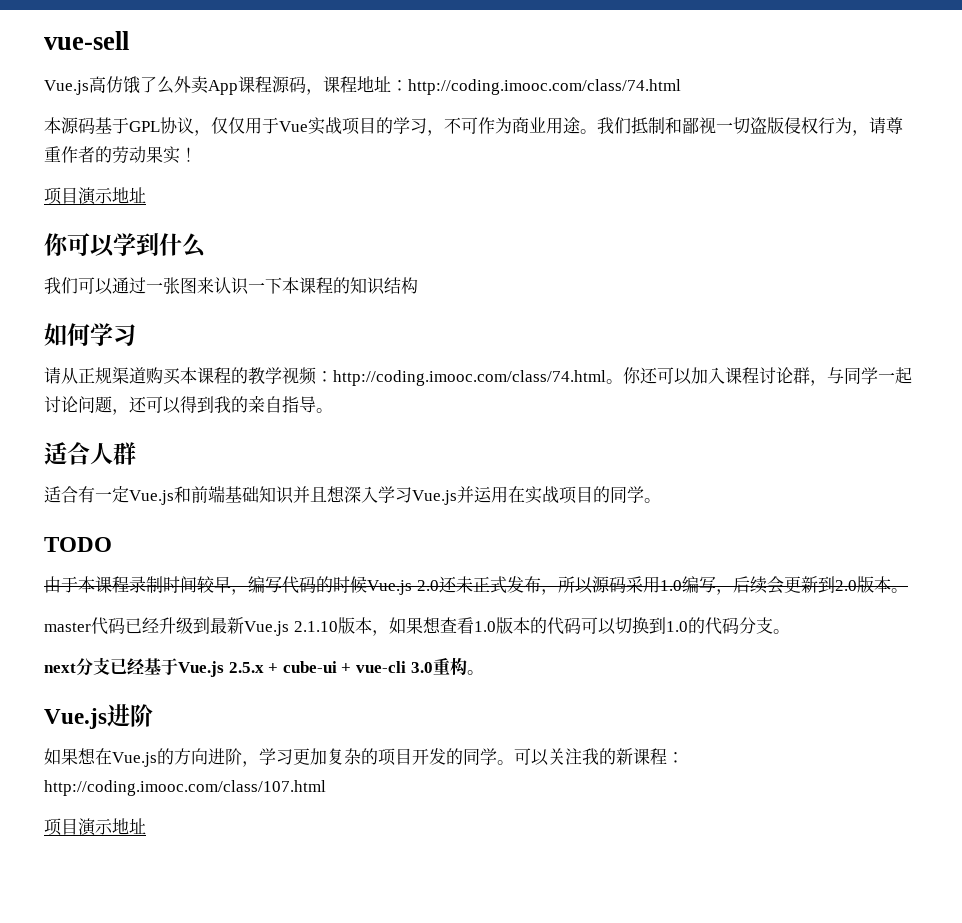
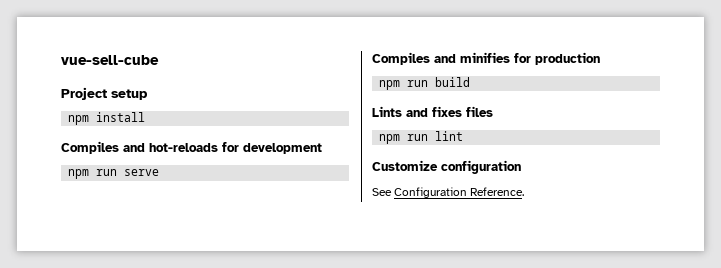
[44,31,129,50] [44,76,681,95] [44,117,903,136] [44,146,197,164] [44,187,146,205] [44,233,206,258] [44,277,418,295] [44,323,136,346] [44,367,912,386] [44,395,333,415] [44,442,136,465] [44,485,661,505] [44,537,112,552] [44,576,908,595] [44,617,790,636] [44,657,484,677] [44,704,153,729] [44,748,684,767] [44,780,326,796] [44,818,146,836] vue-sell // Vue.js高仿饿了么外卖App课程源码，课程地址：http://coding.imooc.com/class/74.html // 本源码基于GPL协议，仅仅用于Vue实战项目的学习，不可作为商业用途。我们抵制和鄙视一切盗版侵权行为，请尊重作者的劳动果实！ // 项目演示地址 // 你可以学到什么 // 我们可以通过一张图来认识一下本课程的知识结构 // 如何学习 // 请从正规渠道购买本课程的教学视频：http://coding.imooc.com/class/74.html。你还可以加入课程讨论群，与同学一起讨论问题，还可以得到我的亲自指导。 // 适合人群 // 适合有一定Vue.js和前端基础知识并且想深入学习Vue.js并运用在实战项目的同学。 // TODO // 由于本课程录制时间较早，编写代码的时候Vue.js 2.0还未正式发布，所以源码采用1.0编写，后续会更新到2.0版本。 // master代码已经升级到最新Vue.js 2.1.10版本，如果想查看1.0版本的代码可以切换到1.0的代码分支。 // next分支已经基于Vue.js 2.5.x + cube-ui + vue-cli 3.0重构。 // Vue.js进阶 // 如果想在Vue.js的方向进阶，学习更加复杂的项目开发的同学。可以关注我的新课程：http://coding.imooc.com/class/107.html // 项目演示地址 -> [61,55,159,65] [61,87,148,100] [68,112,146,125] [61,141,322,154] [68,169,160,179] [372,52,600,65] [379,77,471,90] [372,106,493,117] [379,131,464,144] [372,160,521,174] [372,187,525,198] vue-sell-cube // Project setup // npm install // Compiles and hot-reloads for development // npm run serve // Compiles and minifies for production // npm run build // Lints and fixes files // npm run lint // Customize configuration // See Configuration Reference.

